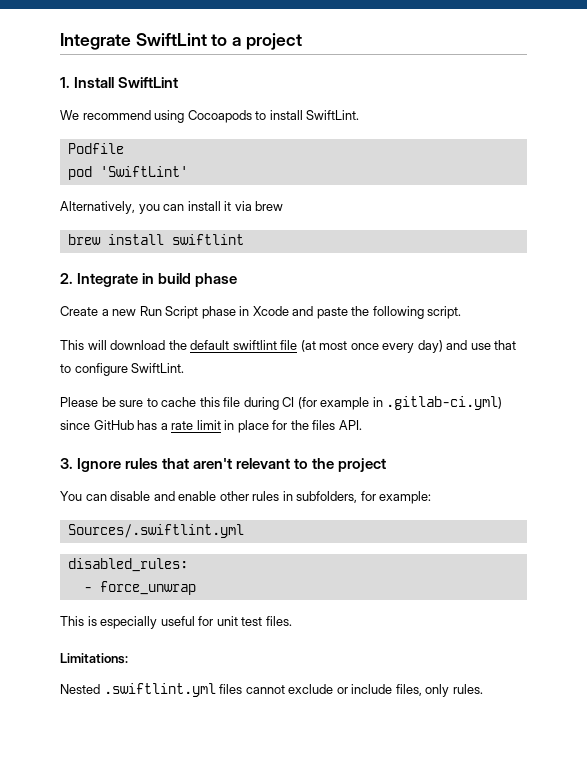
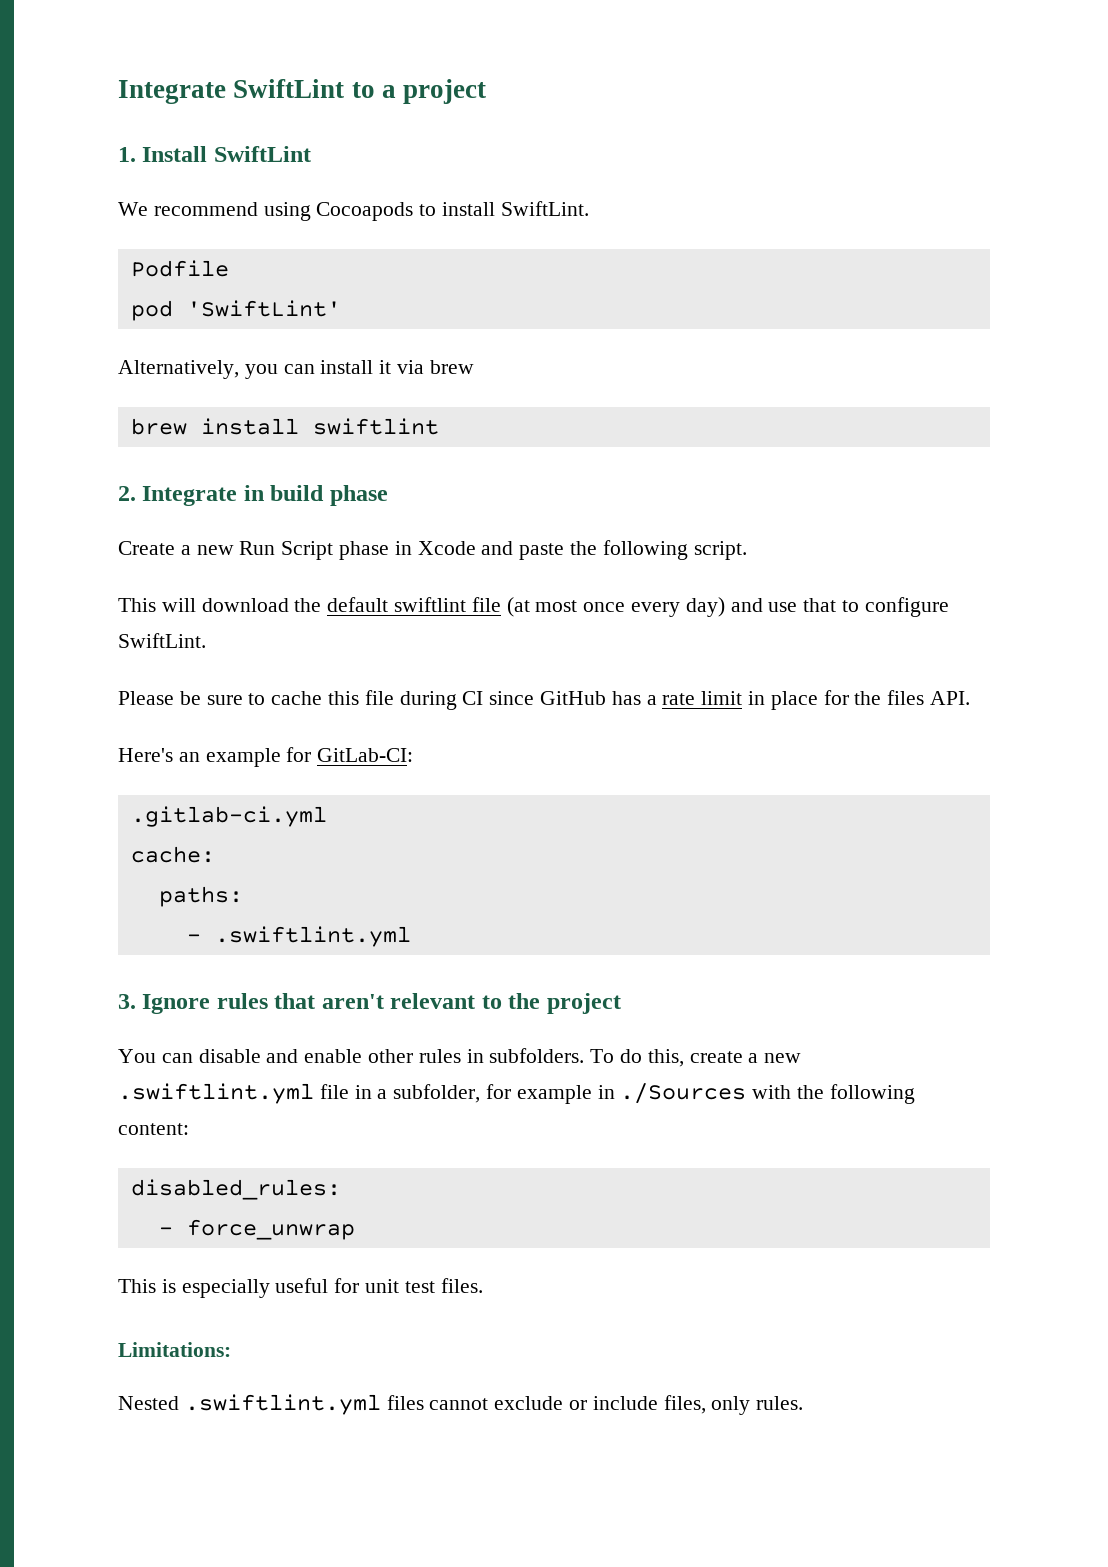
[297,396,503,410] (for example in .gitlab-ci.yml) -> (484, 698) none
(362, 425) none -> [118,747,414,767] [130,806,327,827] [130,846,215,863] [158,886,243,907] [186,926,411,947] // Here's an example for GitLab-CI: // .gitlab-ci.yml // cache: // paths: // - .swiftlint.yml
[296,491,432,504] [67,524,244,538] subfolders, for example: // Sources/.swiftlint.yml -> [489,1048,802,1067] [118,1083,915,1104] [118,1123,189,1135] subfolders. To do this, create a new .swiftlint.yml file in a subfolder, for example in ./Sources with the following content:

